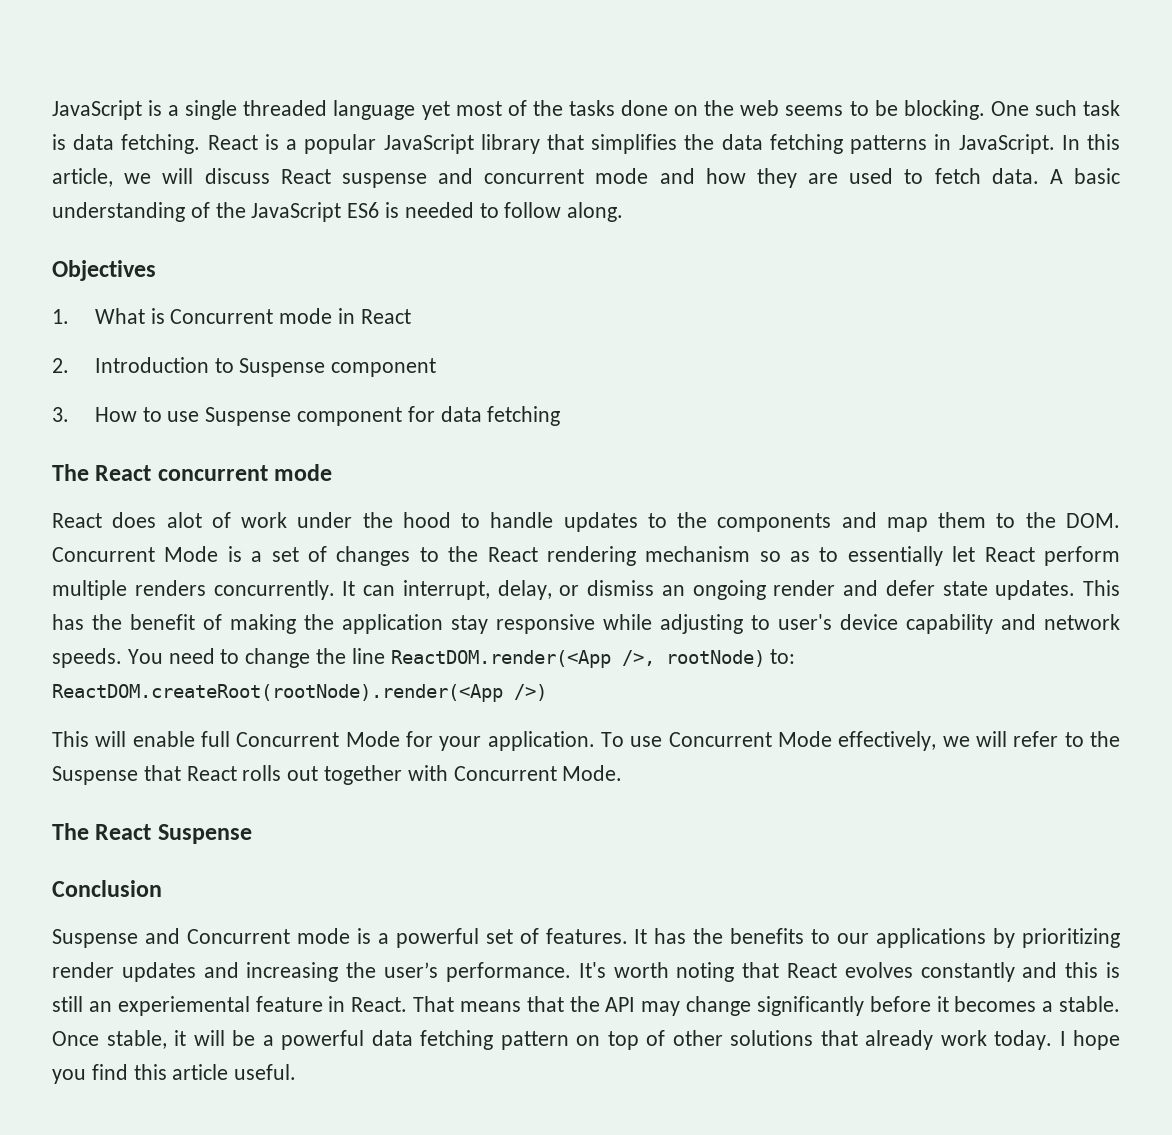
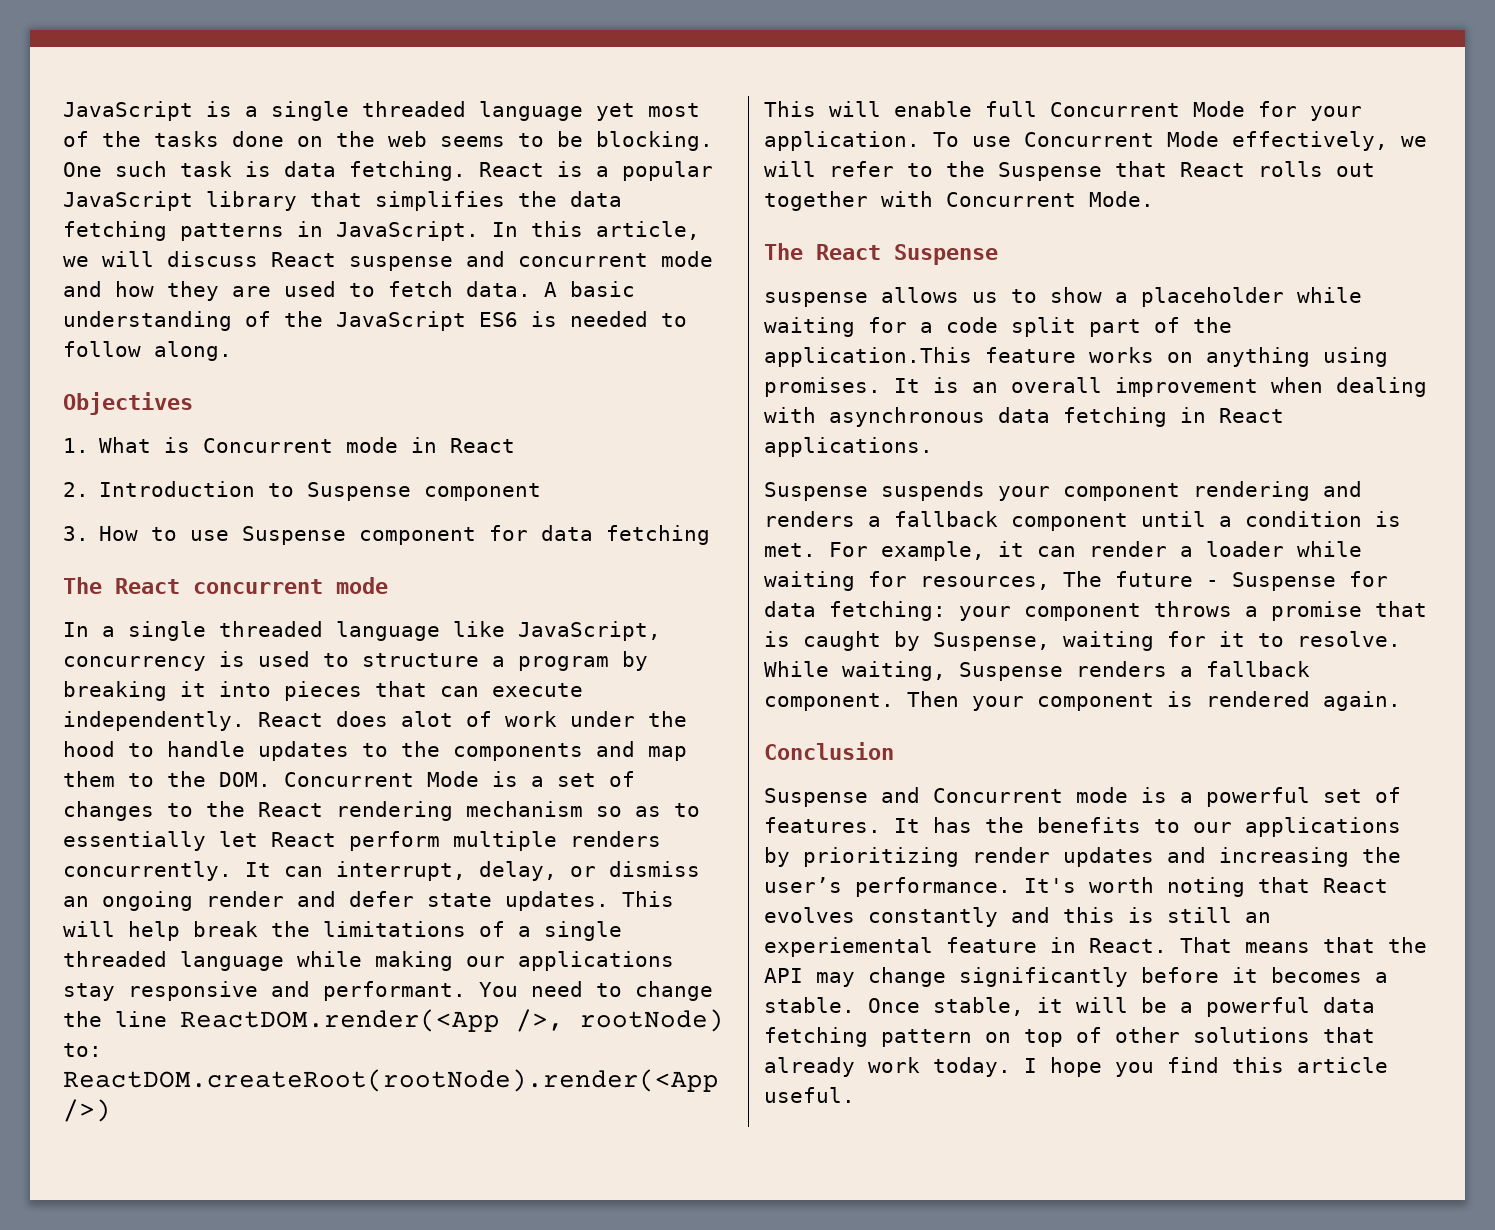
(333, 472) none -> [63,621,661,641] [63,651,648,671] [63,681,583,701] [63,711,245,731] In a single threaded language like JavaScript, concurrency is used to structure a program by breaking it into pieces that can execute independently.
[52,614,1120,634] [52,648,122,668] has the benefit of making the application stay responsive while adjusting to user's device capability and network speeds. -> [63,921,622,941] [63,951,674,971] [63,981,466,1001] will help break the limitations of a single threaded language while making our applications stay responsive and performant.
(252, 834) none -> [764,287,1362,307] [764,317,1232,337] [764,347,1388,367] [764,377,1427,397] [764,407,1284,427] [764,437,933,457] [764,481,1362,501] [764,511,1401,531] [764,541,1362,561] [764,571,1388,591] [764,601,1427,621] [764,631,1401,651] [764,661,1310,681] [764,691,1401,711] // suspense allows us to show a placeholder while waiting for a code split part of the application.This feature works on anything using promises. It is an overall improvement when dealing with asynchronous data fetching in React applications. // Suspense suspends your component rendering and renders a fallback component until a condition is met. For example, it can render a loader while waiting for resources, The future - Suspense for data fetching: your component throws a promise that is caught by Suspense, waiting for it to resolve. While waiting, Suspense renders a fallback component. Then your component is rendered again.

